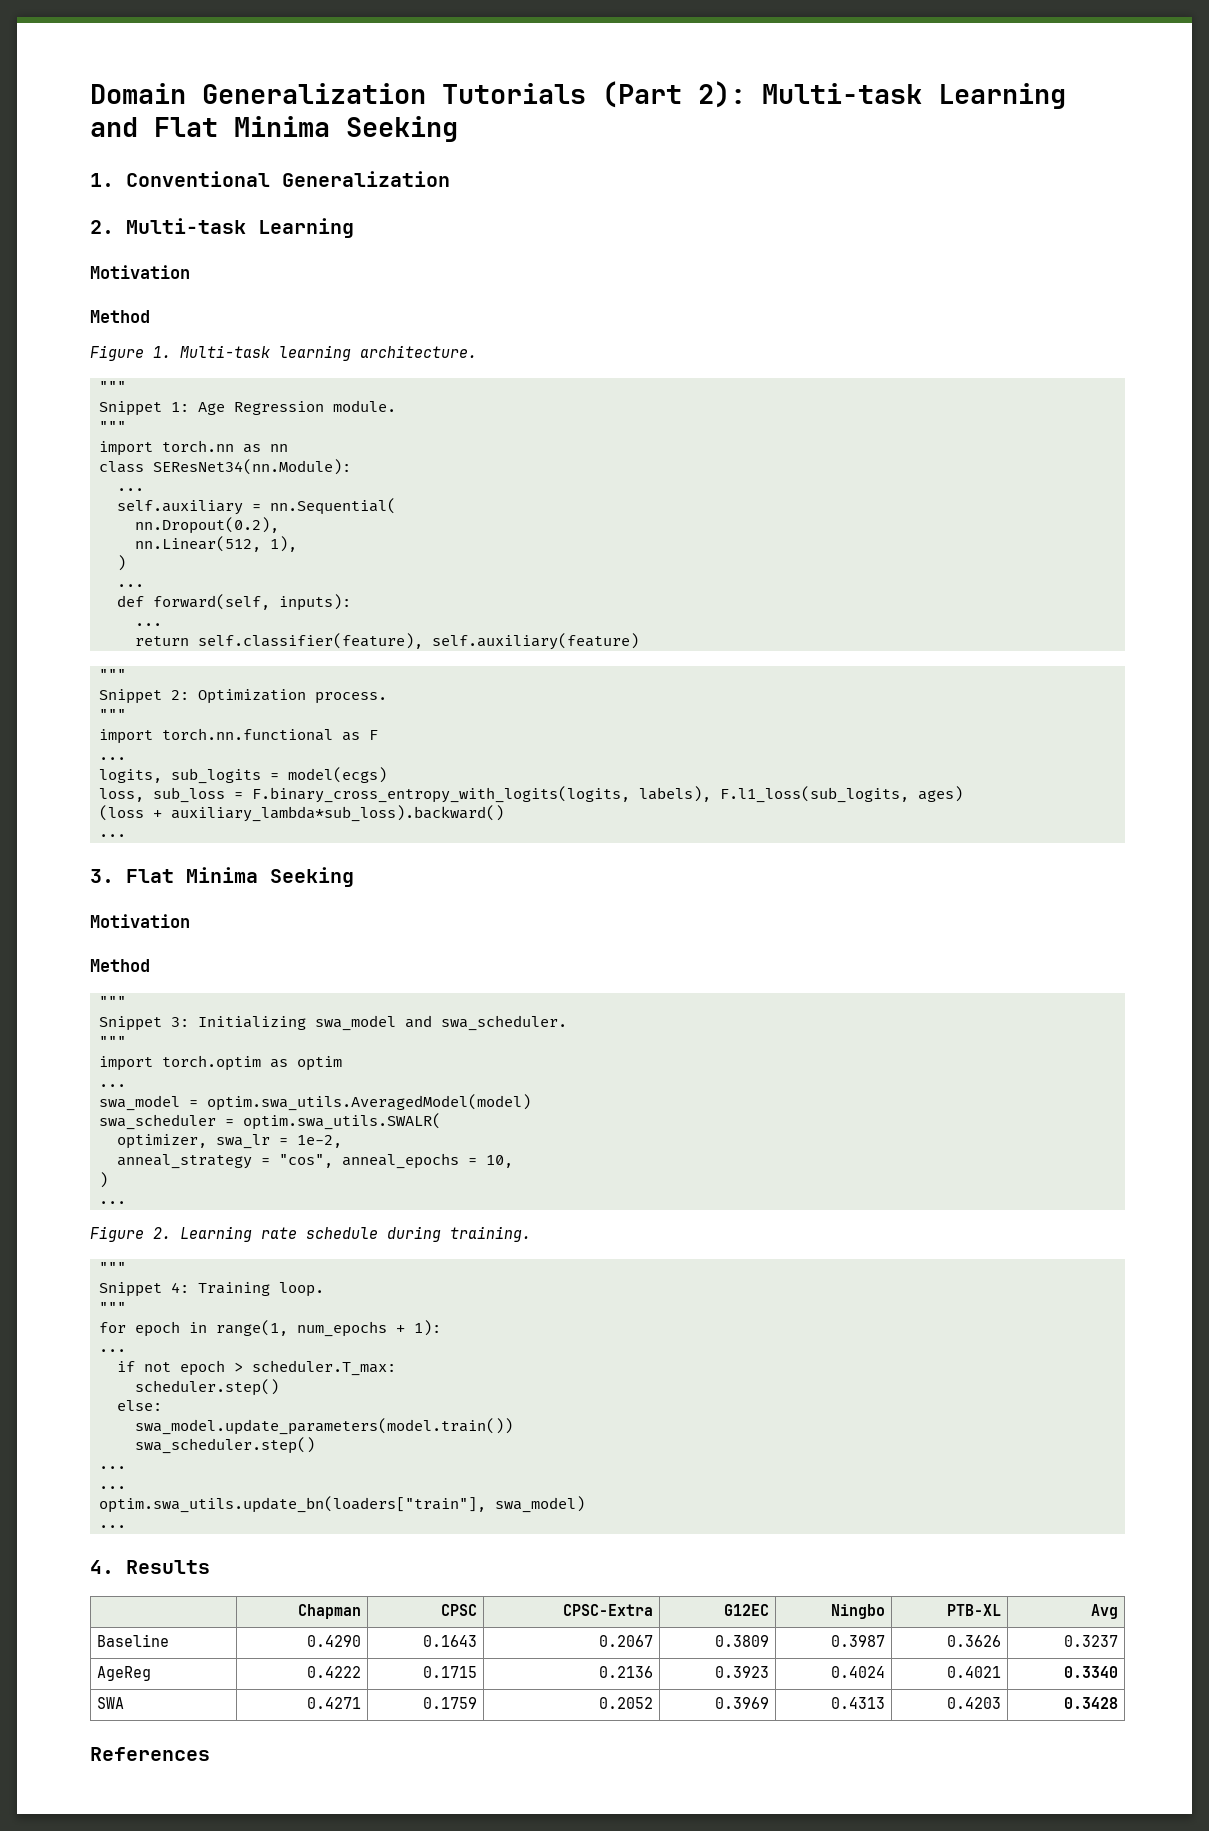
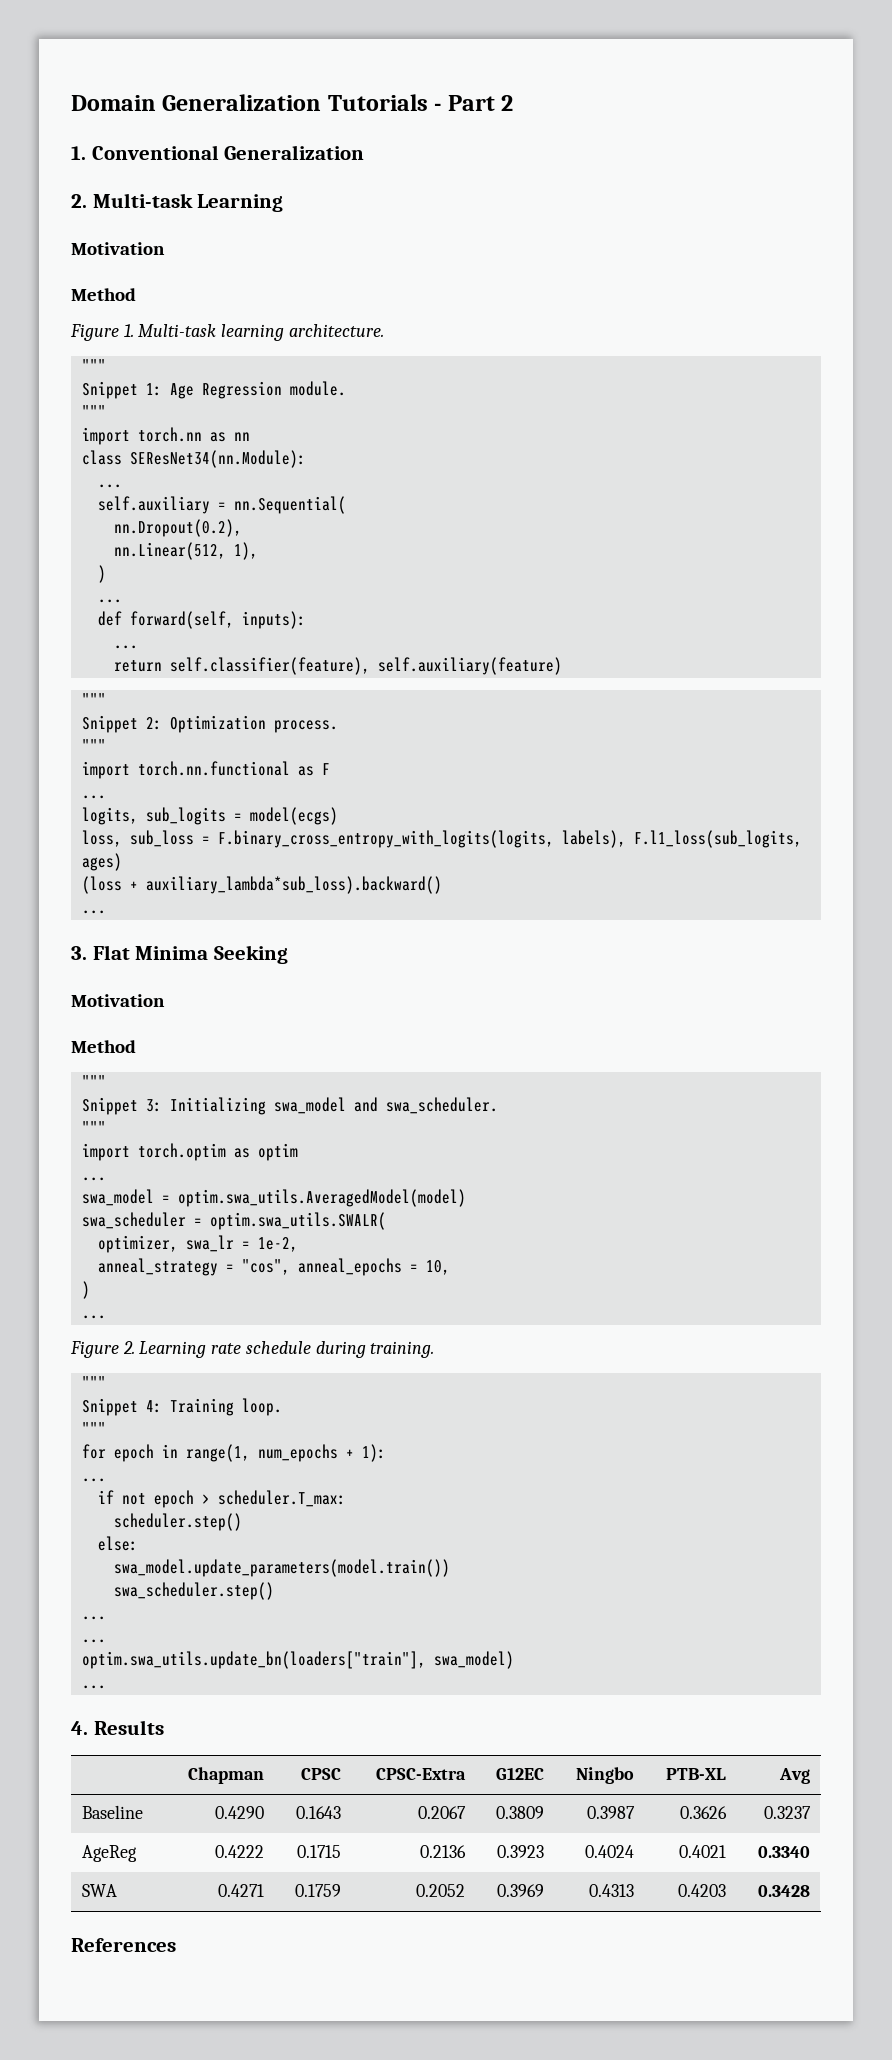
[602,81,1066,109] [90,116,458,142] (Part 2): Multi-task Learning and Flat Minima Seeking -> [434,95,514,111] - Part 2

